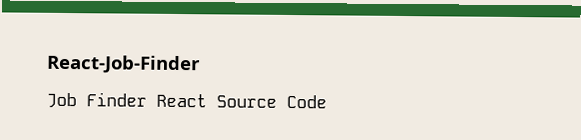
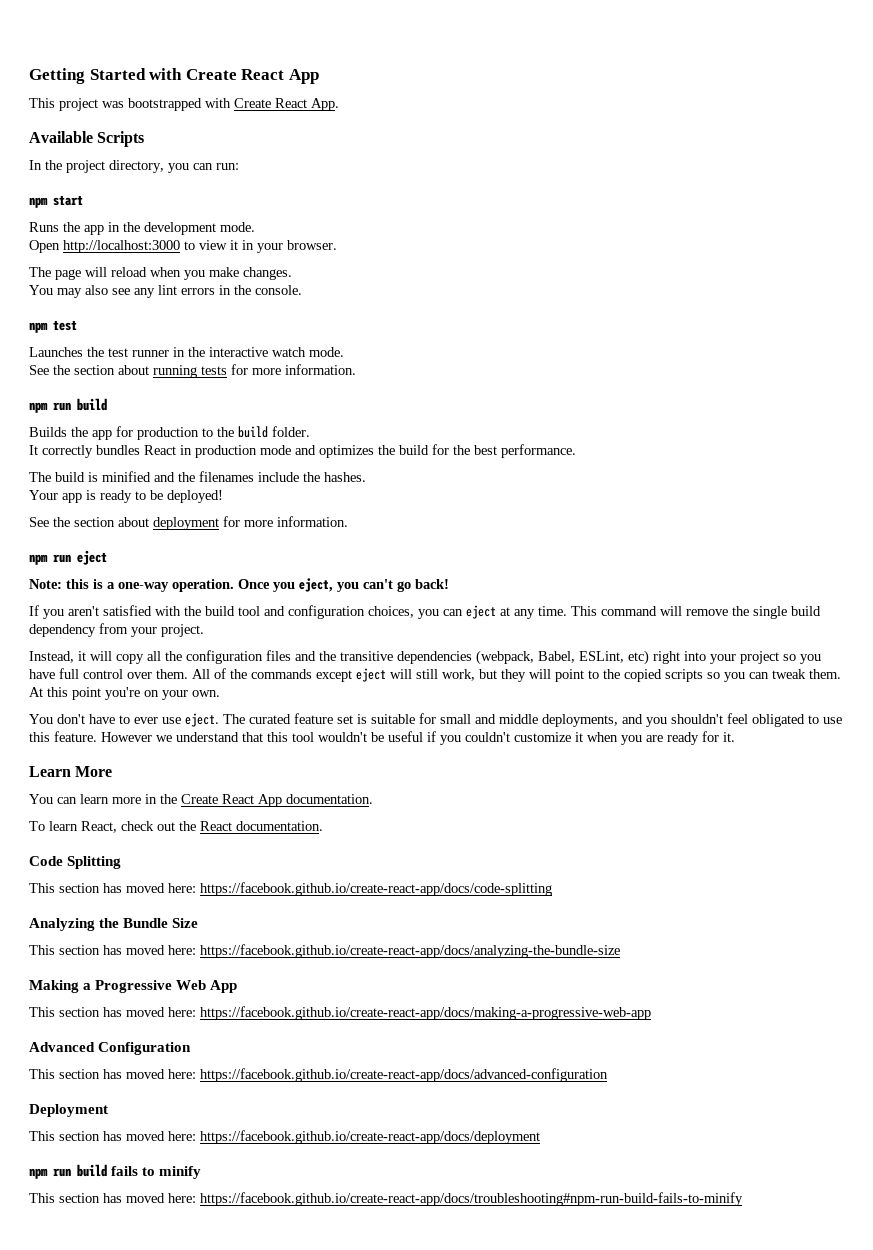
[46,54,201,75] [46,92,327,109] React-Job-Finder // Job Finder React Source Code -> [29,68,319,84] [29,98,339,111] [29,131,145,147] [29,160,239,173] [29,195,83,208] [29,222,255,235] [29,240,337,253] [29,267,292,280] [29,285,302,298] [29,320,77,333] [29,347,344,357] [29,364,356,378] [29,398,107,413] [29,426,310,440] [29,444,576,458] [29,471,366,482] [29,490,223,503] [29,516,348,530] [29,550,107,565] [29,578,449,592] [29,605,821,619] [29,623,204,637] [29,650,821,665] [29,668,841,682] [29,687,220,700] [29,713,842,727] [29,731,735,745] [29,766,113,777] [29,794,373,807] [29,821,323,833] [29,856,122,869] [29,882,552,896] [29,918,199,931] [29,944,620,958] [29,980,238,993] [29,1006,651,1020] [29,1042,192,1055] [29,1068,608,1082] [29,1104,108,1117] [29,1130,540,1144] [29,1164,202,1179] [29,1192,743,1206] Getting Started with Create React App // This project was bootstrapped with Create React App. // Available Scripts // In the project directory, you can run: // npm start // Runs the app in the development mode. // Open http://localhost:3000 to view it in your browser. // The page will reload when you make changes. // You may also see any lint errors in the console. // npm test // Launches the test runner in the interactive watch mode. // See the section about running tests for more information. // npm run build // Builds the app for production to the build folder. // It correctly bundles React in production mode and optimizes the build for the best performance. // The build is minified and the filenames include the hashes. // Your app is ready to be deployed! // See the section about deployment for more information. // npm run eject // Note: this is a one-way operation. Once you eject, you can't go back! // If you aren't satisfied with the build tool and configuration choices, you can eject at any time. This command will remove the single build dependency from your project. // Instead, it will copy all the configuration files and the transitive dependencies (webpack, Babel, ESLint, etc) right into your project so you have full control over them. All of the commands except eject will still work, but they will point to the copied scripts so you can tweak them. At this point you're on your own. // You don't have to ever use eject. The curated feature set is suitable for small and middle deployments, and you shouldn't feel obligated to use this feature. However we understand that this tool wouldn't be useful if you couldn't customize it when you are ready for it. // Learn More // You can learn more in the Create React App documentation. // To learn React, check out the React documentation. // Code Splitting // This section has moved here: https://facebook.github.io/create-react-app/docs/code-splitting // Analyzing the Bundle Size // This section has moved here: https://facebook.github.io/create-react-app/docs/analyzing-the-bundle-size // Making a Progressive Web App // This section has moved here: https://facebook.github.io/create-react-app/docs/making-a-progressive-web-app // Advanced Configuration // This section has moved here: https://facebook.github.io/create-react-app/docs/advanced-configuration // Deployment // This section has moved here: https://facebook.github.io/create-react-app/docs/deployment // npm run build fails to minify // This section has moved here: https://facebook.github.io/create-react-app/docs/troubleshooting#npm-run-build-fails-to-minify

